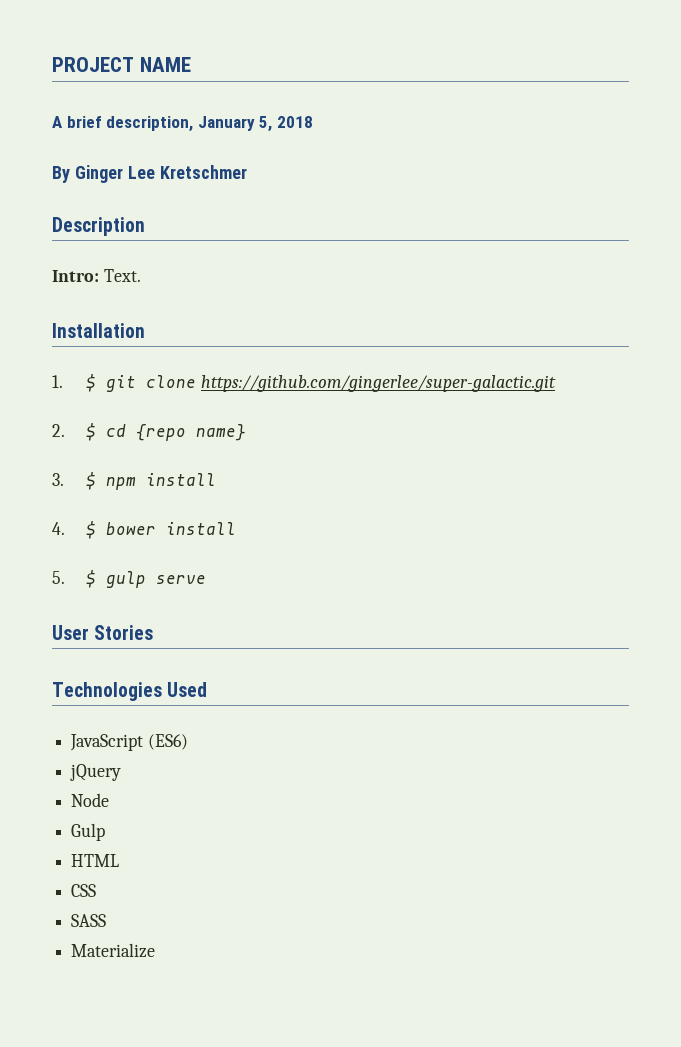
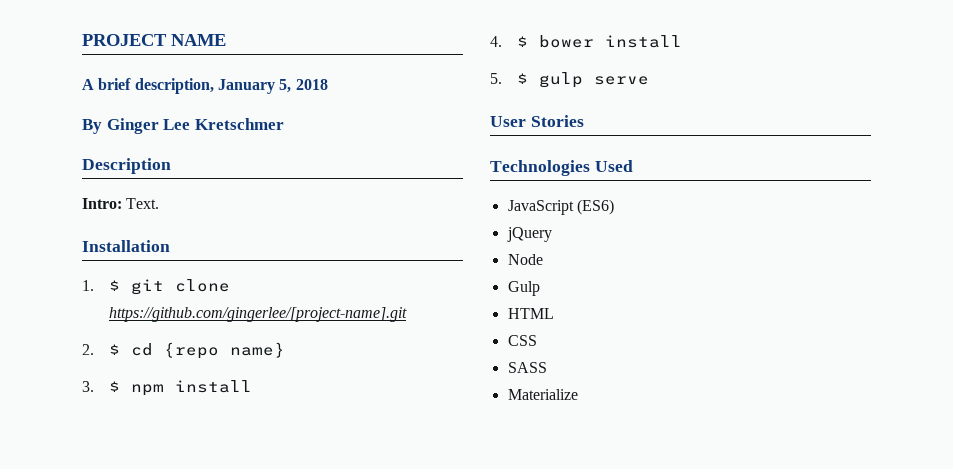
[201,375,557,392] https://github.com/gingerlee/super-galactic.git -> [108,307,407,322] https://github.com/gingerlee/[project-name].git

